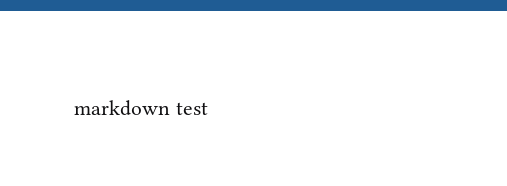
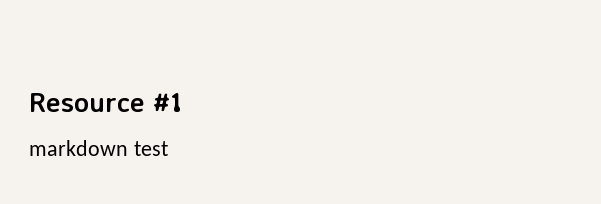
(74, 108) none -> [29,93,183,112] Resource #1 //

